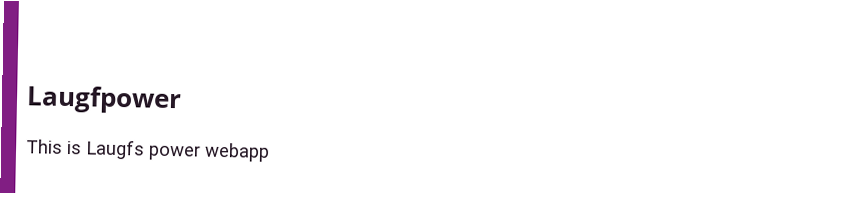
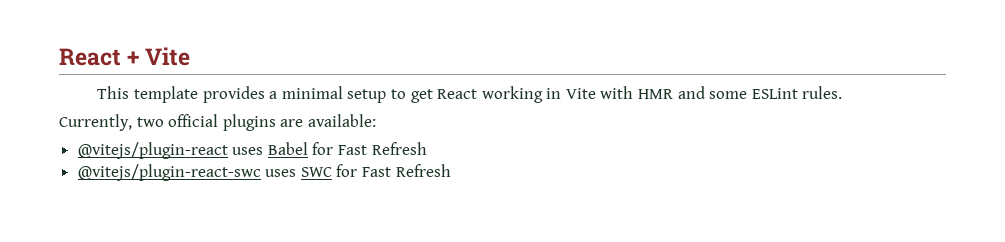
[26,85,182,115] [25,139,270,162] Laugfpower // This is Laugfs power webapp -> [59,47,191,66] [97,86,843,103] [59,114,376,131] [77,142,427,159] [77,164,451,181] React + Vite // This template provides a minimal setup to get React working in Vite with HMR and some ESLint rules. // Currently, two official plugins are available: // @vitejs/plugin-react uses Babel for Fast Refresh // @vitejs/plugin-react-swc uses SWC for Fast Refresh

